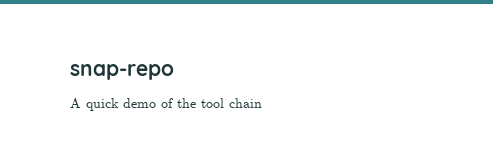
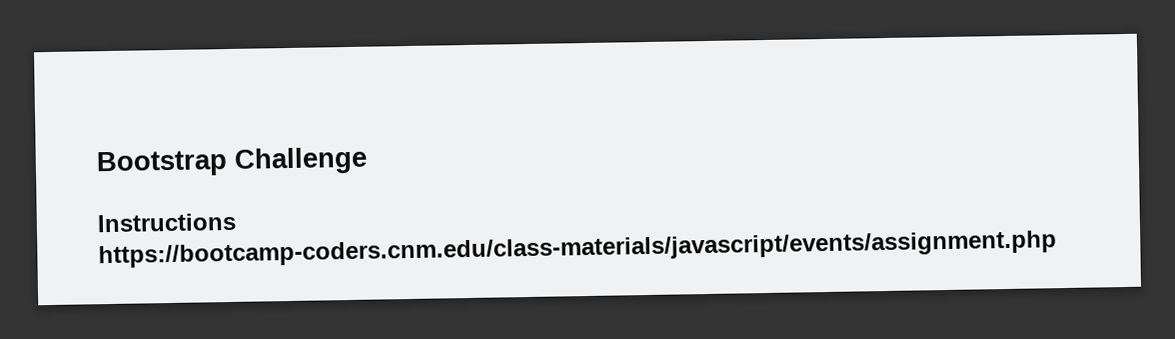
[70,64,174,80] [70,98,262,111] snap-repo // A quick demo of the tool chain -> [96,146,368,178] [97,212,1057,269] Bootstrap Challenge // Instructions https://bootcamp-coders.cnm.edu/class-materials/javascript/events/assignment.php

